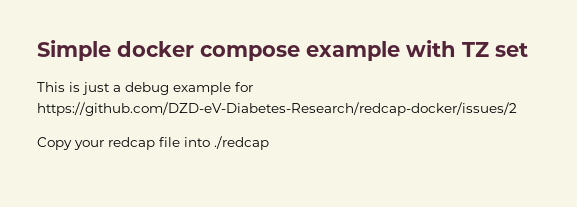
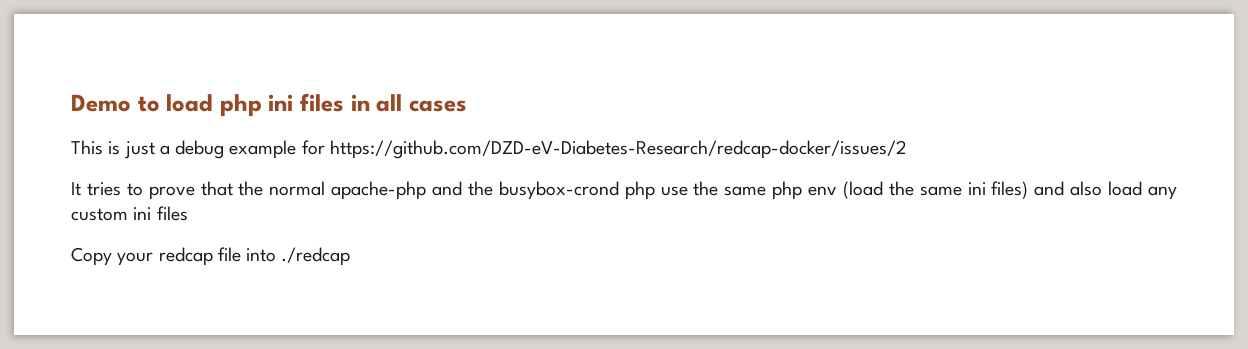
[37,40,528,61] Simple docker compose example with TZ set -> [71,93,467,117] Demo to load php ini files in all cases
(517, 109) none -> [71,181,1177,200] [71,206,188,221] // It tries to prove that the normal apache-php and the busybox-crond php use the same php env (load the same ini files) and also load any custom ini files

